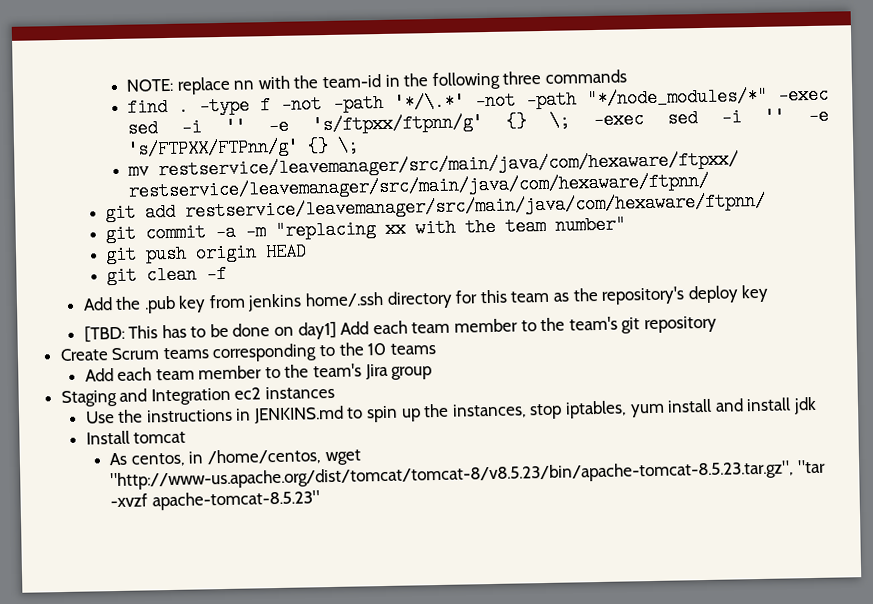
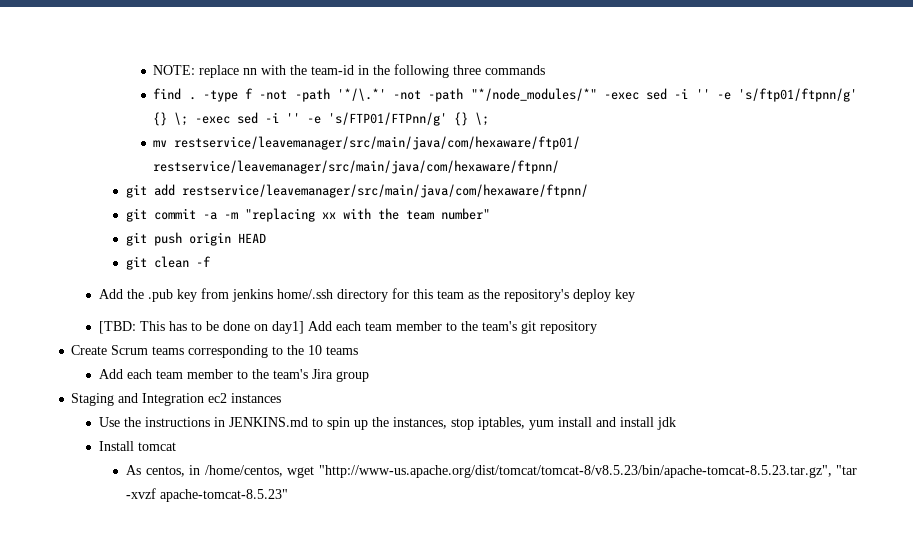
[311,113,483,135] 's/ftpxx/ftpnn/g' -> [738,88,858,102] 's/ftp01/ftpnn/g'
[127,137,300,159] 's/FTPXX/FTPnn/g' -> [328,112,448,126] 's/FTP01/FTPnn/g'
[158,150,740,180] restservice/leavemanager/src/main/java/com/hexaware/ftpxx/ -> [174,136,581,150] restservice/leavemanager/src/main/java/com/hexaware/ftp01/

